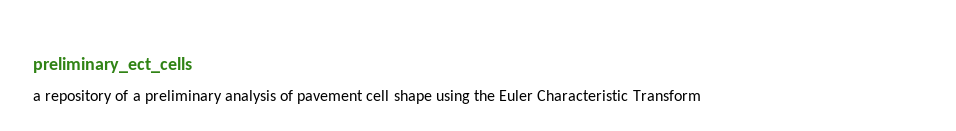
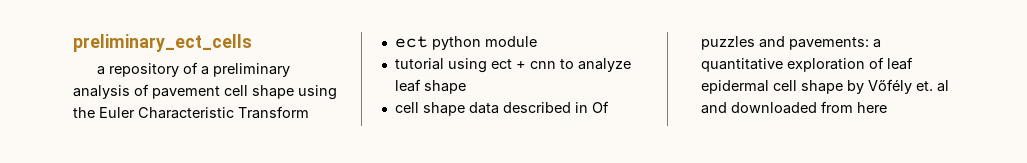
(701, 95) none -> [394,36,537,50] [394,58,631,73] [394,79,466,94] [394,101,609,116] [700,36,881,50] [700,57,913,72] [700,79,949,94] [700,101,887,114] // ect python module // tutorial using ect + cnn to analyze leaf shape // cell shape data described in Of puzzles and pavements: a quantitative exploration of leaf epidermal cell shape by Vőfély et. al and downloaded from here

